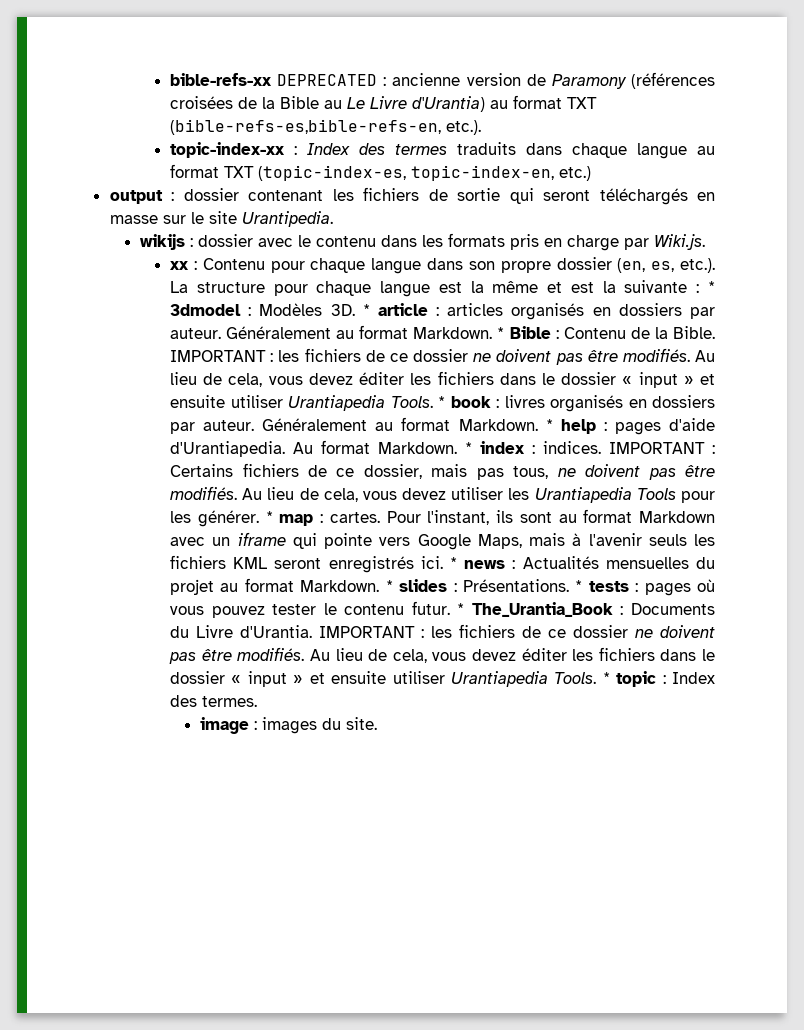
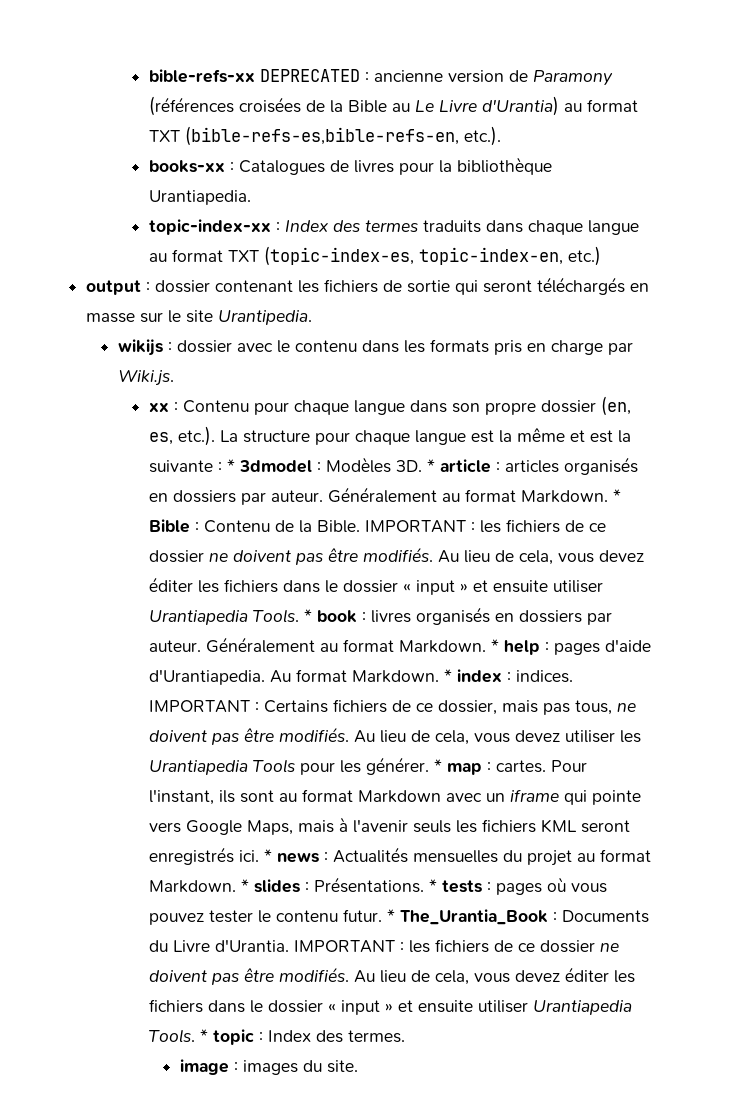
(482, 127) none -> [148,157,552,175] [148,190,251,205] // books-xx : Catalogues de livres pour la bibliothèque Urantiapedia.

